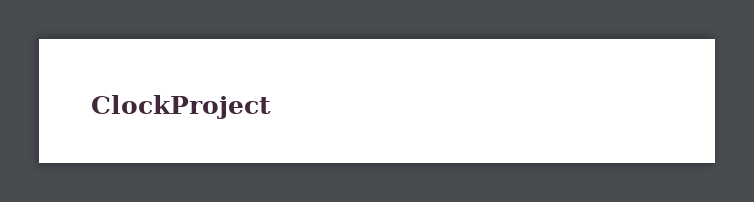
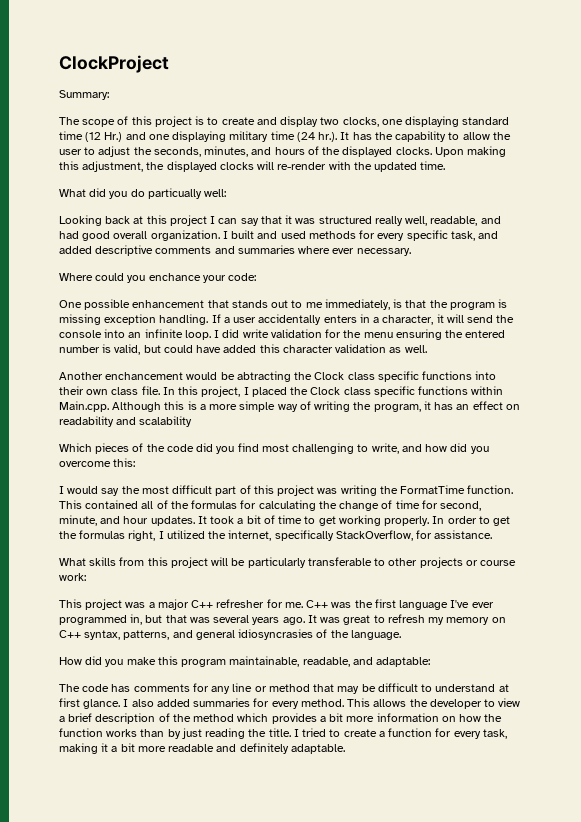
(271, 107) none -> [59,90,109,100] [59,116,510,127] [59,131,511,142] [59,146,507,157] [59,161,446,172] [59,188,227,199] [59,215,501,226] [59,230,499,241] [59,245,411,256] [59,273,257,283] [59,299,508,310] [59,314,515,325] [59,329,506,340] [59,344,427,355] [59,371,497,382] [59,386,504,397] [59,401,520,412] [59,416,193,427] [59,443,489,454] [59,458,136,467] [59,485,514,496] [59,500,482,511] [59,515,511,526] [59,530,493,541] [59,557,517,568] [59,573,86,581] [59,599,494,610] [59,614,506,625] [59,629,401,640] [59,656,431,667] [59,683,509,694] [59,698,521,709] [59,713,503,724] [59,728,507,739] [59,743,345,754] // Summary: // The scope of this project is to create and display two clocks, one displaying standard time (12 Hr.) and one displaying military time (24 hr.). It has the capability to allow the user to adjust the seconds, minutes, and hours of the displayed clocks. Upon making this adjustment, the displayed clocks will re-render with the updated time. // What did you do particually well: // Looking back at this project I can say that it was structured really well, readable, and had good overall organization. I built and used methods for every specific task, and added descriptive comments and summaries where ever necessary. // Where could you enchance your code: // One possible enhancement that stands out to me immediately, is that the program is missing exception handling. If a user accidentally enters in a character, it will send the console into an infinite loop. I did write validation for the menu ensuring the entered number is valid, but could have added this character validation as well. // Another enchancement would be abtracting the Clock class specific functions into their own class file. In this project, I placed the Clock class specific functions within Main.cpp. Although this is a more simple way of writing the program, it has an effect on readability and scalability // Which pieces of the code did you find most challenging to write, and how did you overcome this: // I would say the most difficult part of this project was writing the FormatTime function. This contained all of the formulas for calculating the change of time for second, minute, and hour updates. It took a bit of time to get working properly. In order to get the formulas right, I utilized the internet, specifically StackOverflow, for assistance. // What skills from this project will be particularly transferable to other projects or course work: // This project was a major C++ refresher for me. C++ was the first language I've ever programmed in, but that was several years ago. It was great to refresh my memory on C++ syntax, patterns, and general idiosyncrasies of the language. // How did you make this program maintainable, readable, and adaptable: // The code has comments for any line or method that may be difficult to understand at first glance. I also added summaries for every method. This allows the developer to view a brief description of the method which provides a bit more information on how the function works than by just reading the title. I tried to create a function for every task, making it a bit more readable and definitely adaptable.

